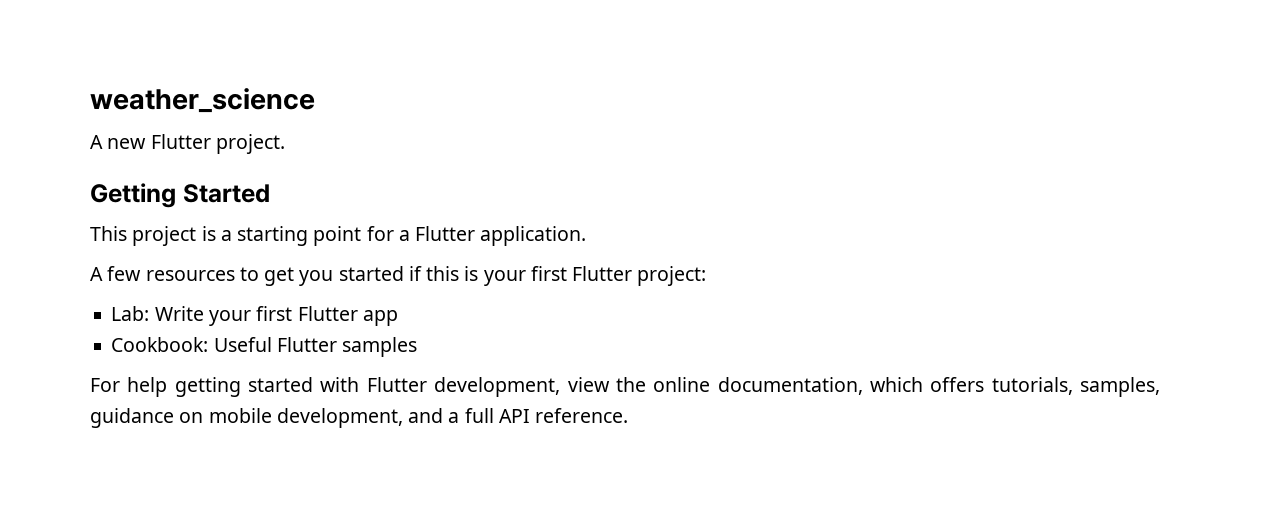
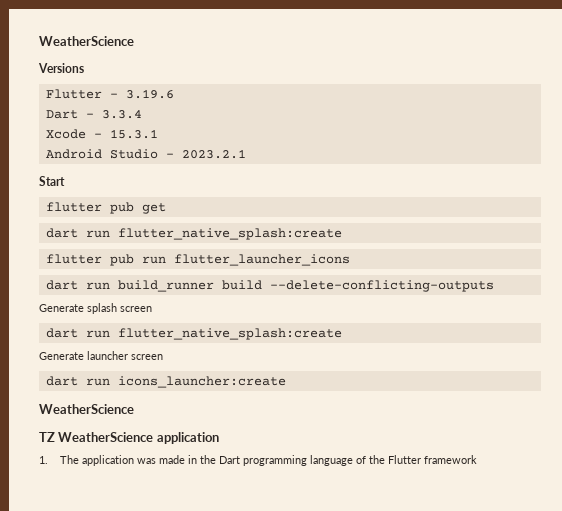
[90,88,315,113] [90,134,285,154] [90,183,270,208] [90,226,587,246] [90,266,707,286] [111,306,398,326] [111,337,418,357] [90,377,1161,397] [90,408,629,428] weather_science // A new Flutter project. // Getting Started // This project is a starting point for a Flutter application. // A few resources to get you started if this is your first Flutter project: // Lab: Write your first Flutter app // Cookbook: Useful Flutter samples // For help getting started with Flutter development, view the online documentation, which offers tutorials, samples, guidance on mobile development, and a full API reference. -> [39,36,134,46] [38,63,84,73] [45,89,174,99] [45,110,142,119] [45,129,158,139] [45,149,246,159] [39,176,65,186] [45,202,166,214] [45,228,342,240] [45,254,350,266] [45,280,494,292] [39,303,152,314] [45,328,342,340] [39,351,163,360] [45,376,286,388] [39,404,134,414] [39,432,219,444] [39,455,477,466] WeatherScience // Versions // Flutter - 3.19.6 // Dart - 3.3.4 // Xcode - 15.3.1 // Android Studio - 2023.2.1 // Start // flutter pub get // dart run flutter_native_splash:create // flutter pub run flutter_launcher_icons // dart run build_runner build --delete-conflicting-outputs // Generate splash screen // dart run flutter_native_splash:create // Generate launcher screen // dart run icons_launcher:create // WeatherScience // TZ WeatherScience application // 1. The application was made in the Dart programming language of the Flutter framework

